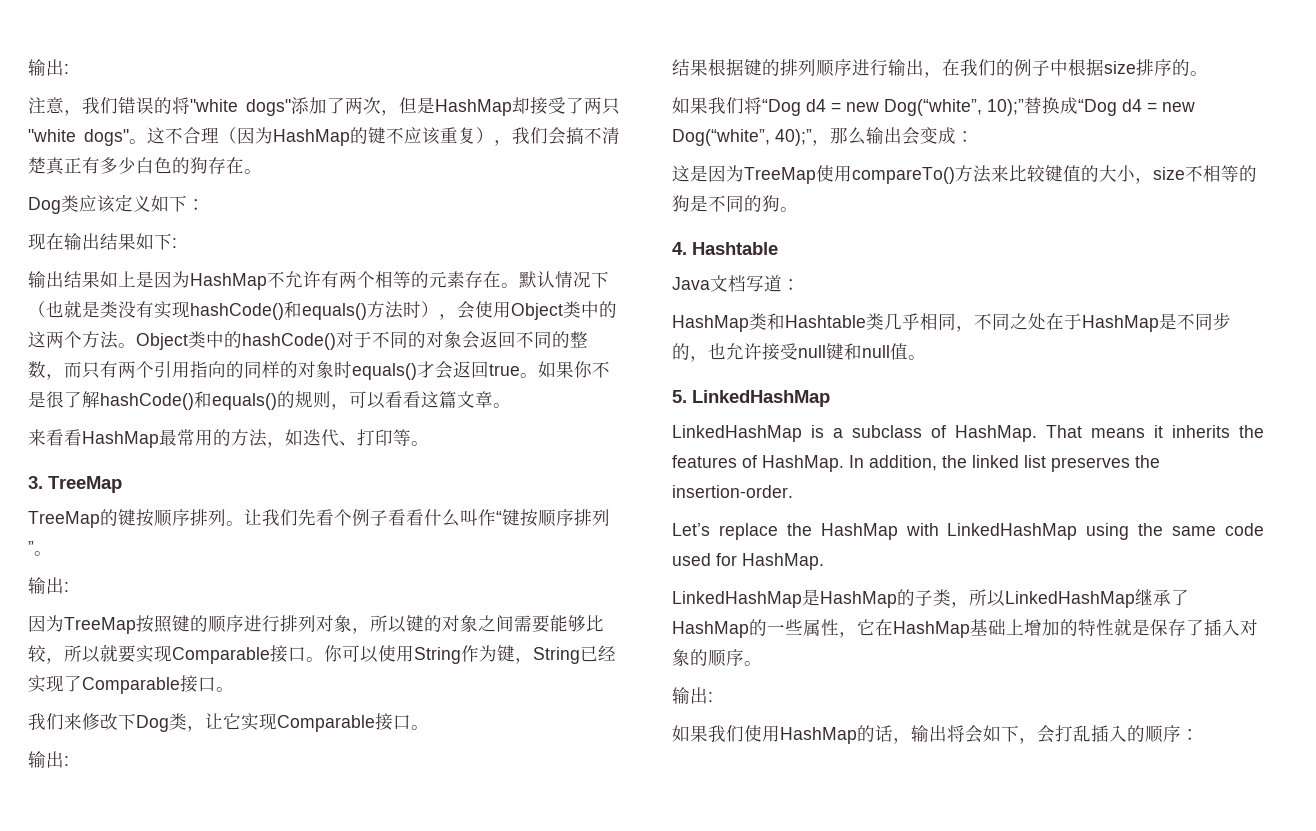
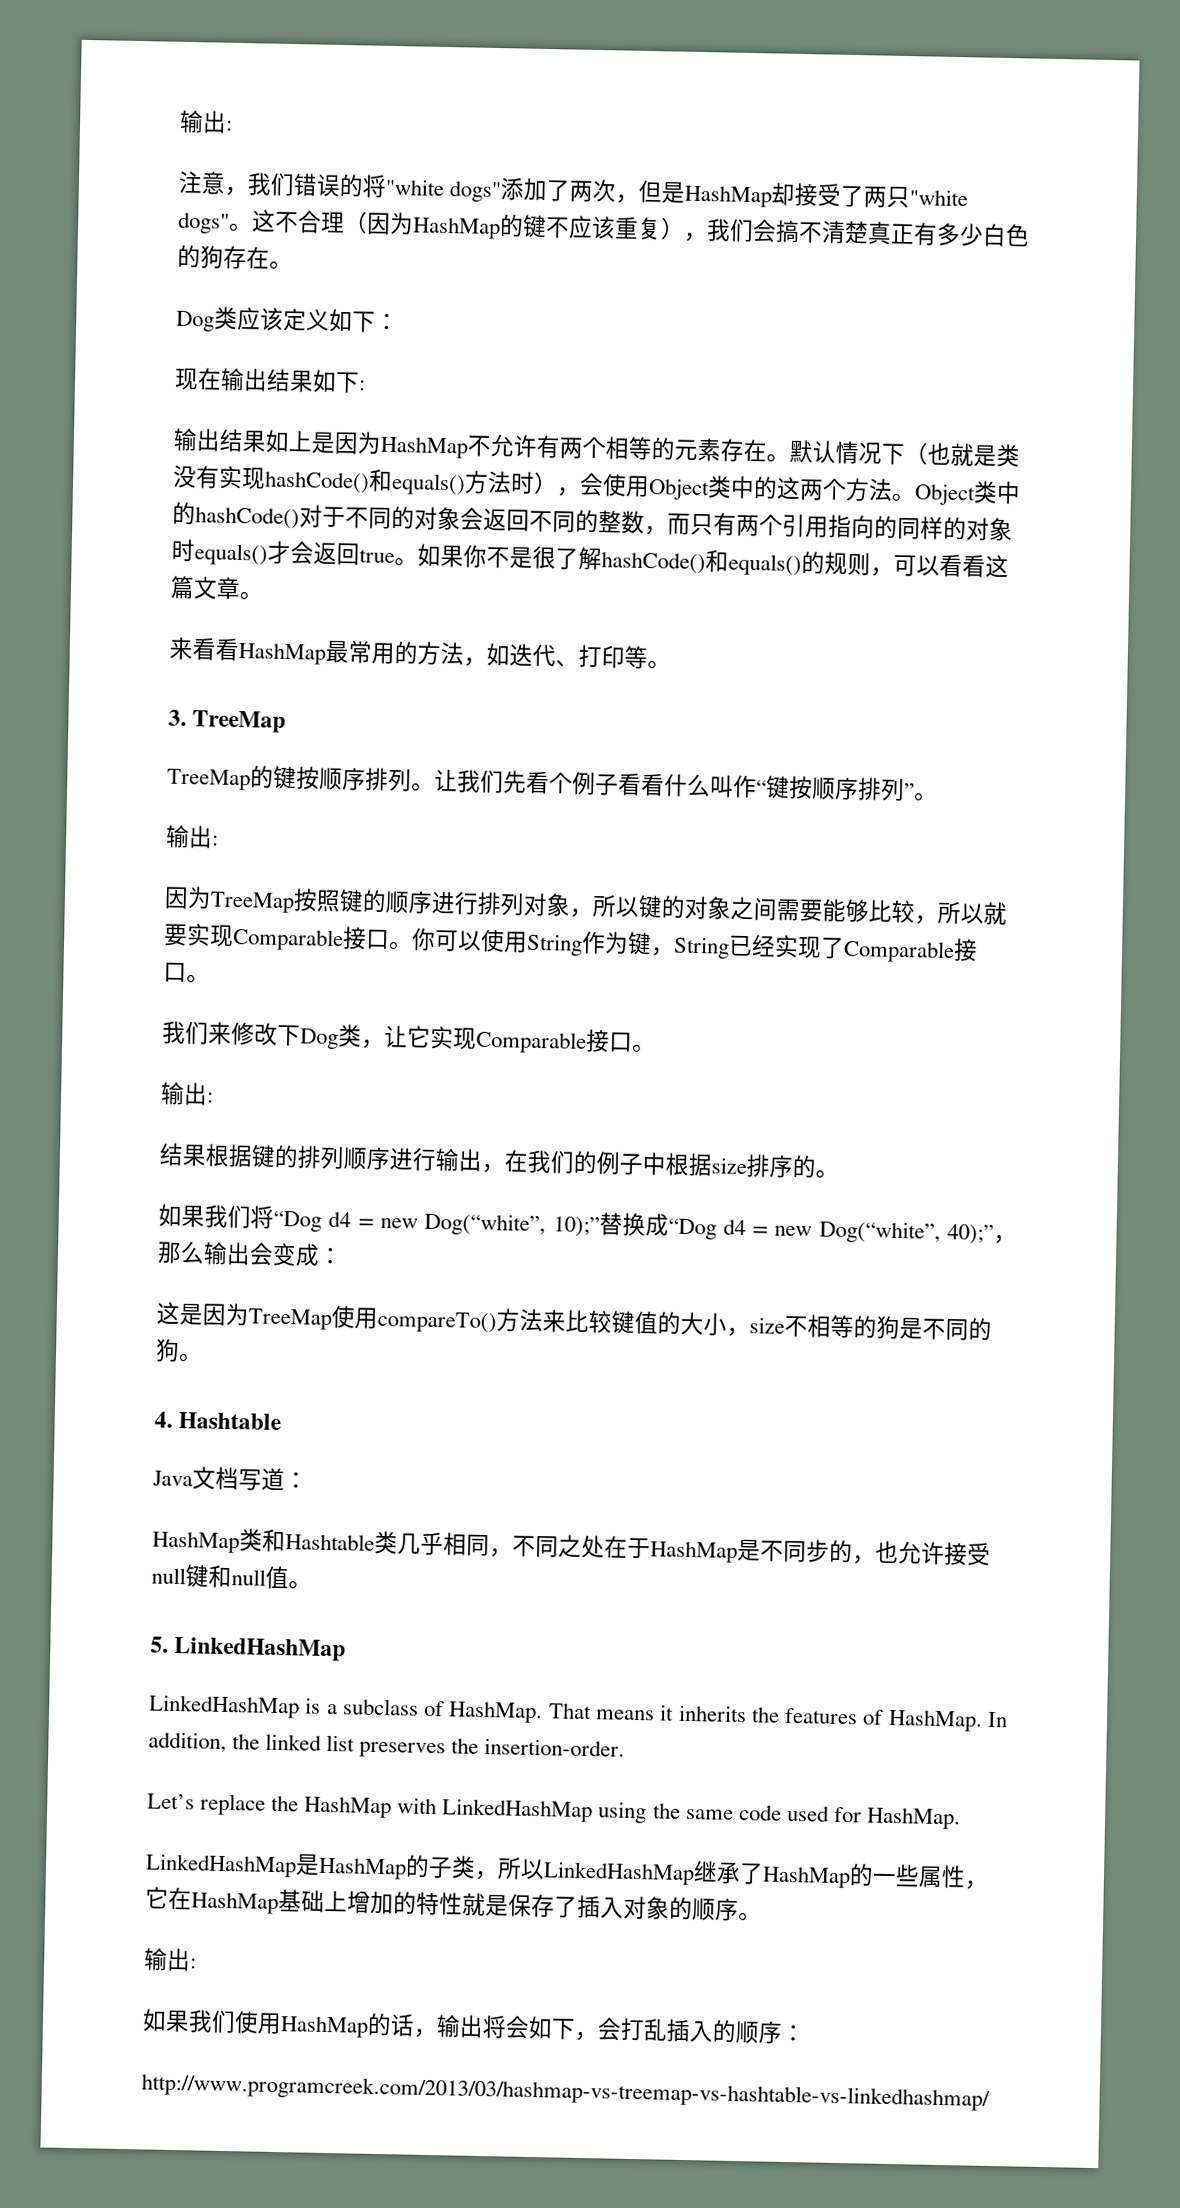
(1199, 734) none -> [141,2073,990,2111] // http://www.programcreek.com/2013/03/hashmap-vs-treemap-vs-hashtable-vs-linkedhashmap/

